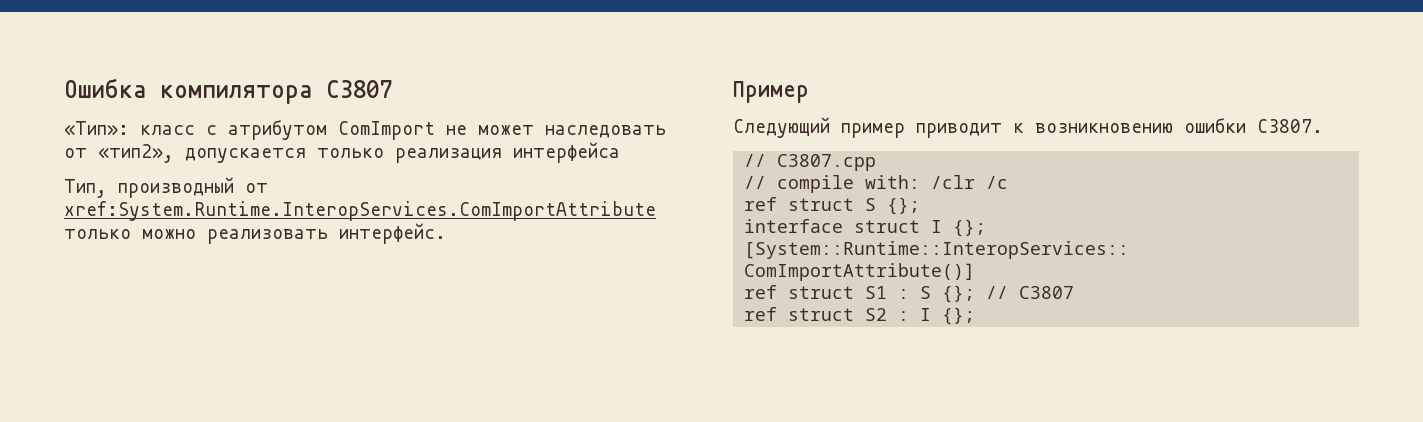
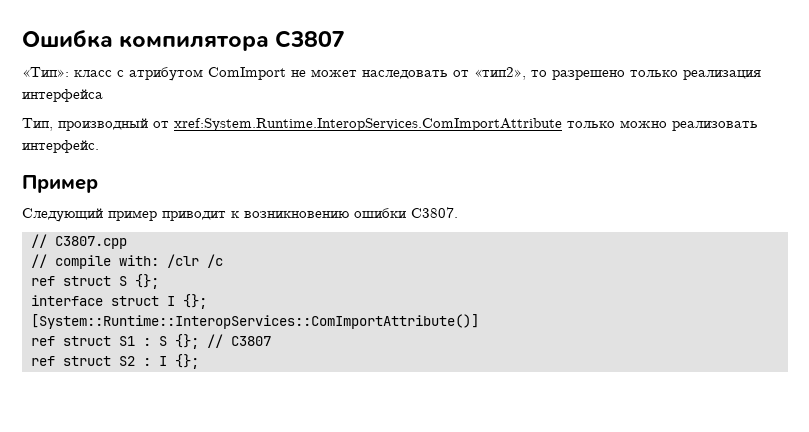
[185,148,306,163] допускается -> [531,70,625,80] то разрешено

